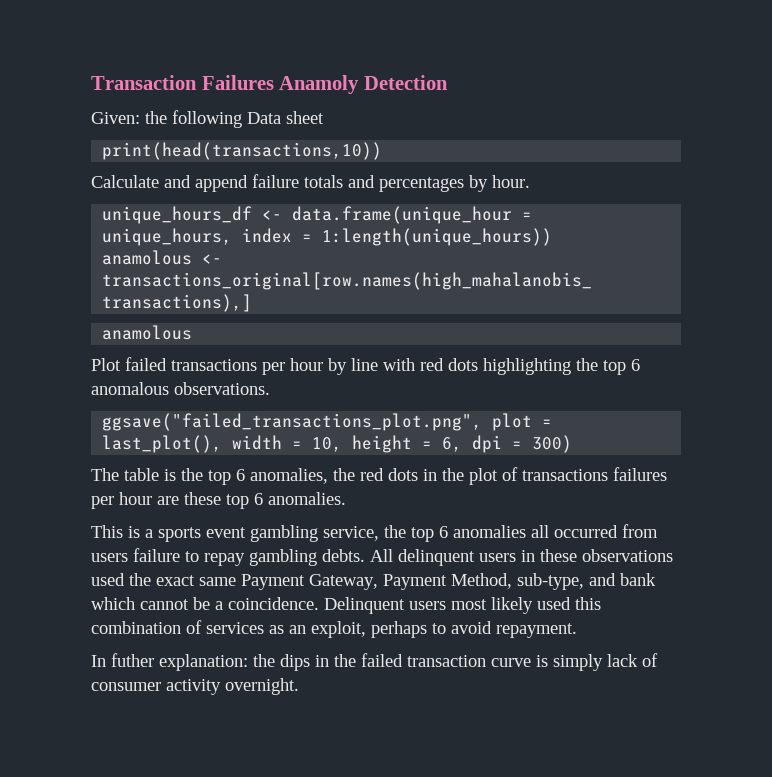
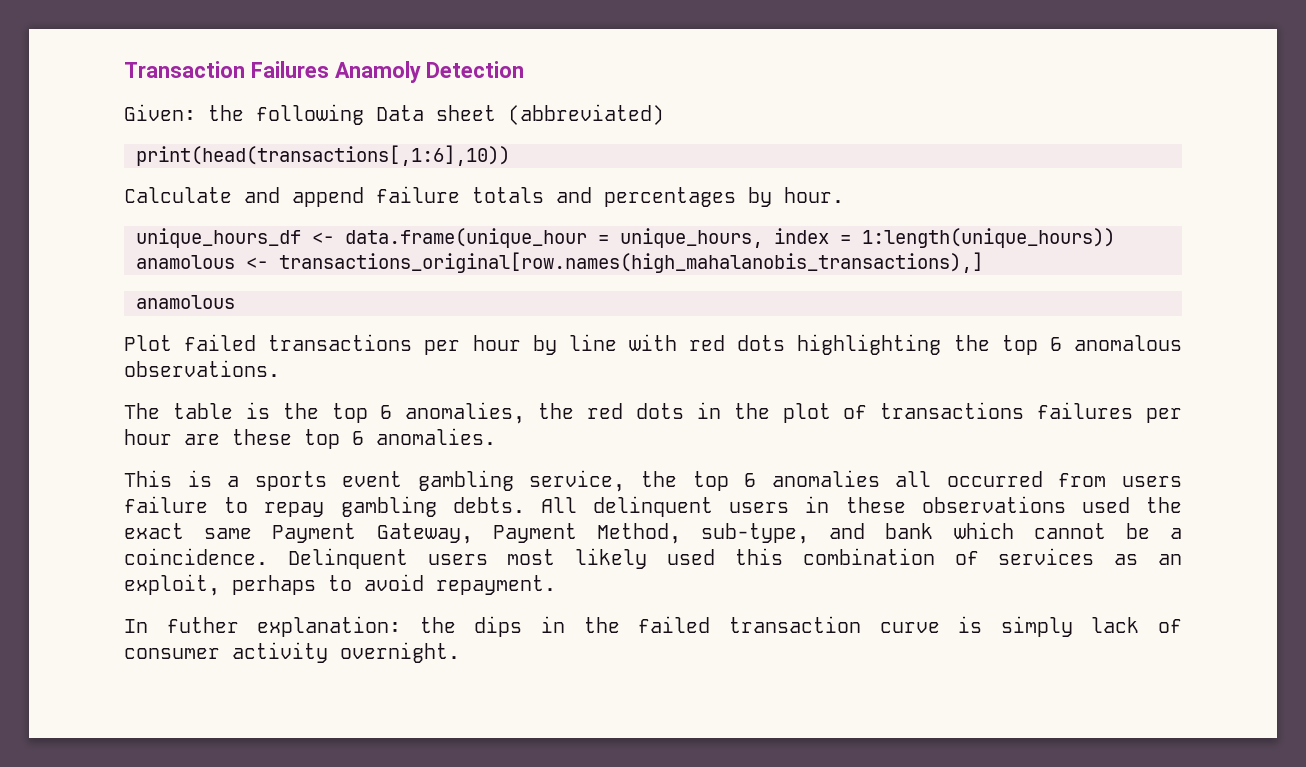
[102,142,383,160] // print(head(transactions,10)) -> [508,104,664,125] [136,145,510,166] (abbreviated) // print(head(transactions[,1:6],10))
[102,413,553,431] [102,435,573,453] // ggsave("failed_transactions_plot.png", plot = last_plot(), width = 10, height = 6, dpi = 300) -> (280, 368) none

